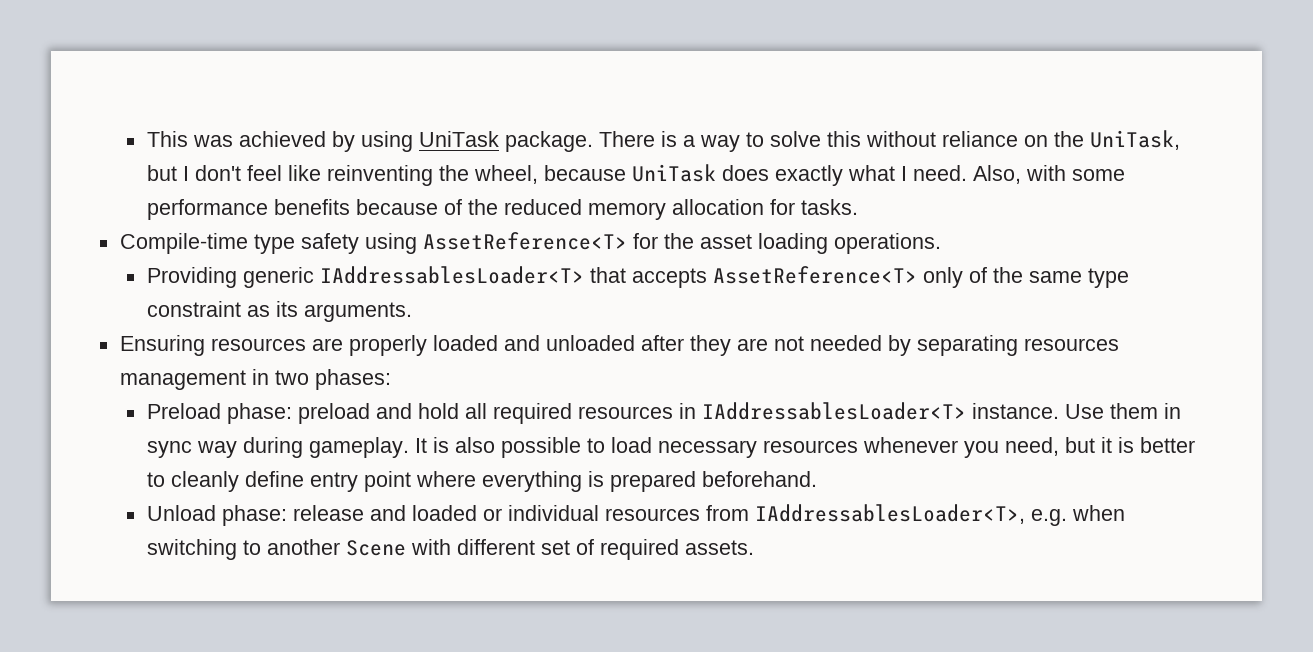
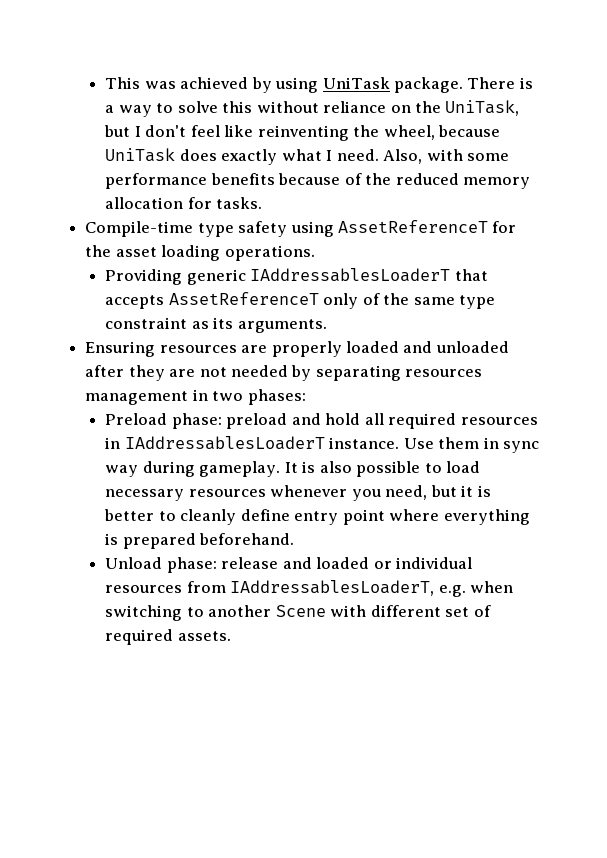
[422,232,627,250] AssetReference<T> -> [337,220,488,233] AssetReferenceT
[319,266,584,284] IAddressablesLoader<T> -> [250,268,451,282] IAddressablesLoaderT
[712,266,917,284] AssetReference<T> -> [168,292,319,305] AssetReferenceT
[701,402,966,420] IAddressablesLoader<T> -> [124,436,325,450] IAddressablesLoaderT
[754,504,1025,524] IAddressablesLoader<T>, -> [230,580,435,596] IAddressablesLoaderT,

